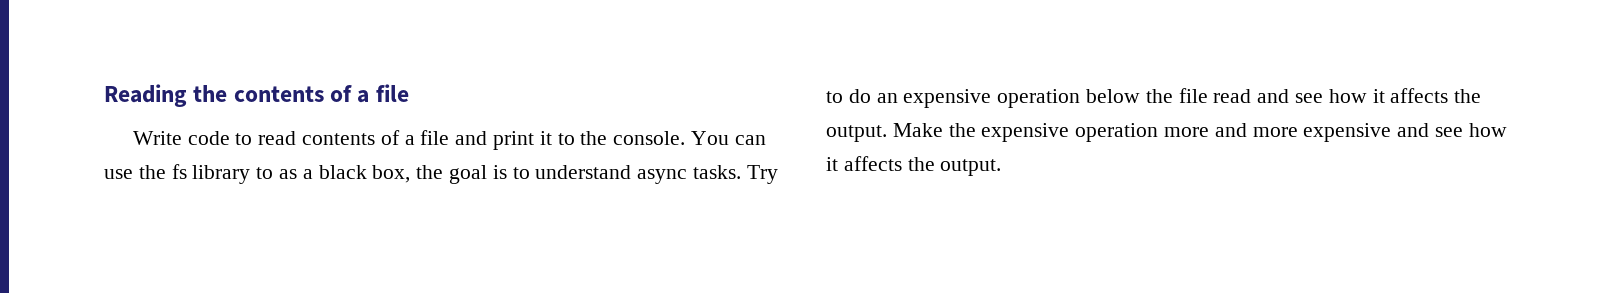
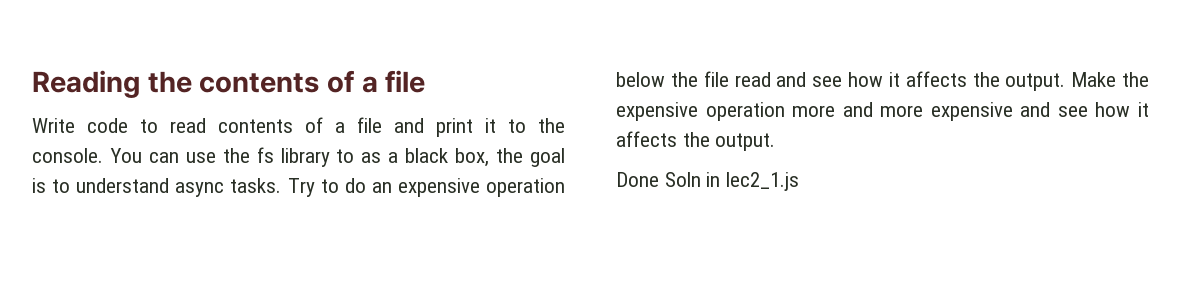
(1002, 167) none -> [616,172,800,191] // Done Soln in lec2_1.js

